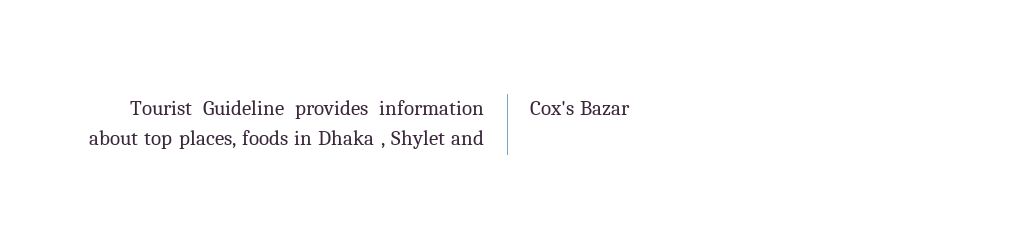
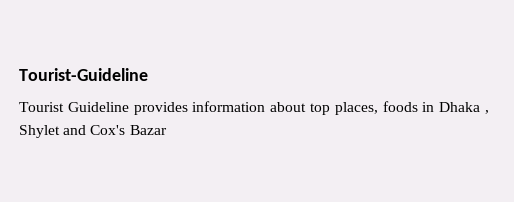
(129, 107) none -> [19,68,148,81] Tourist-Guideline //

